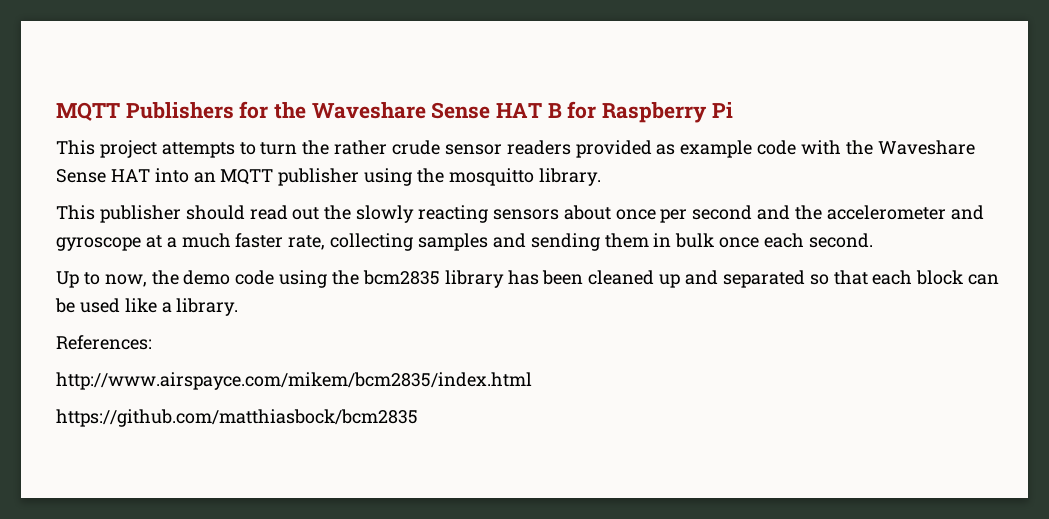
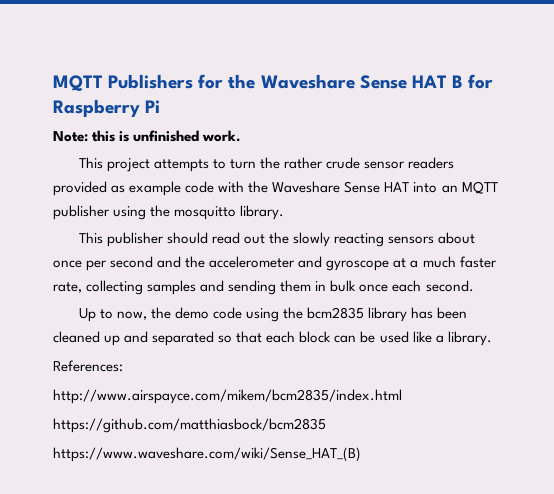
(733, 110) none -> [53,130,242,142] // Note: this is unfinished work.
(418, 418) none -> [53,447,361,462] // https://www.waveshare.com/wiki/Sense_HAT_(B)

